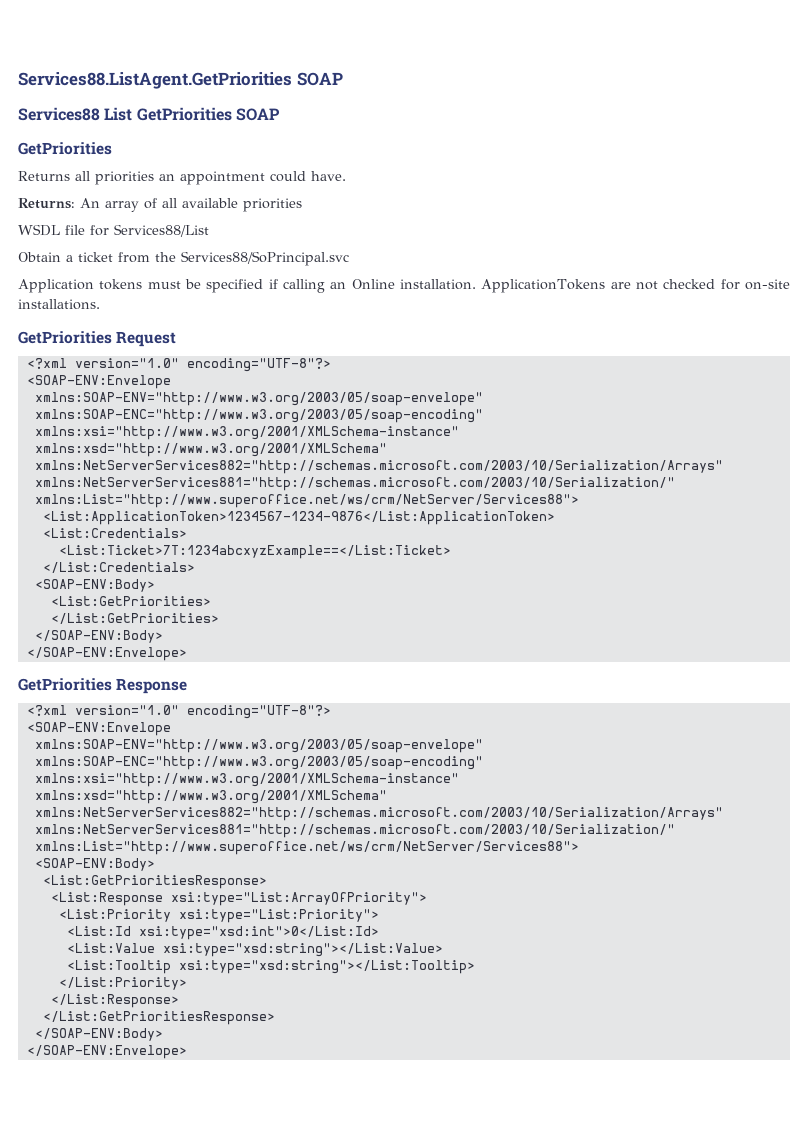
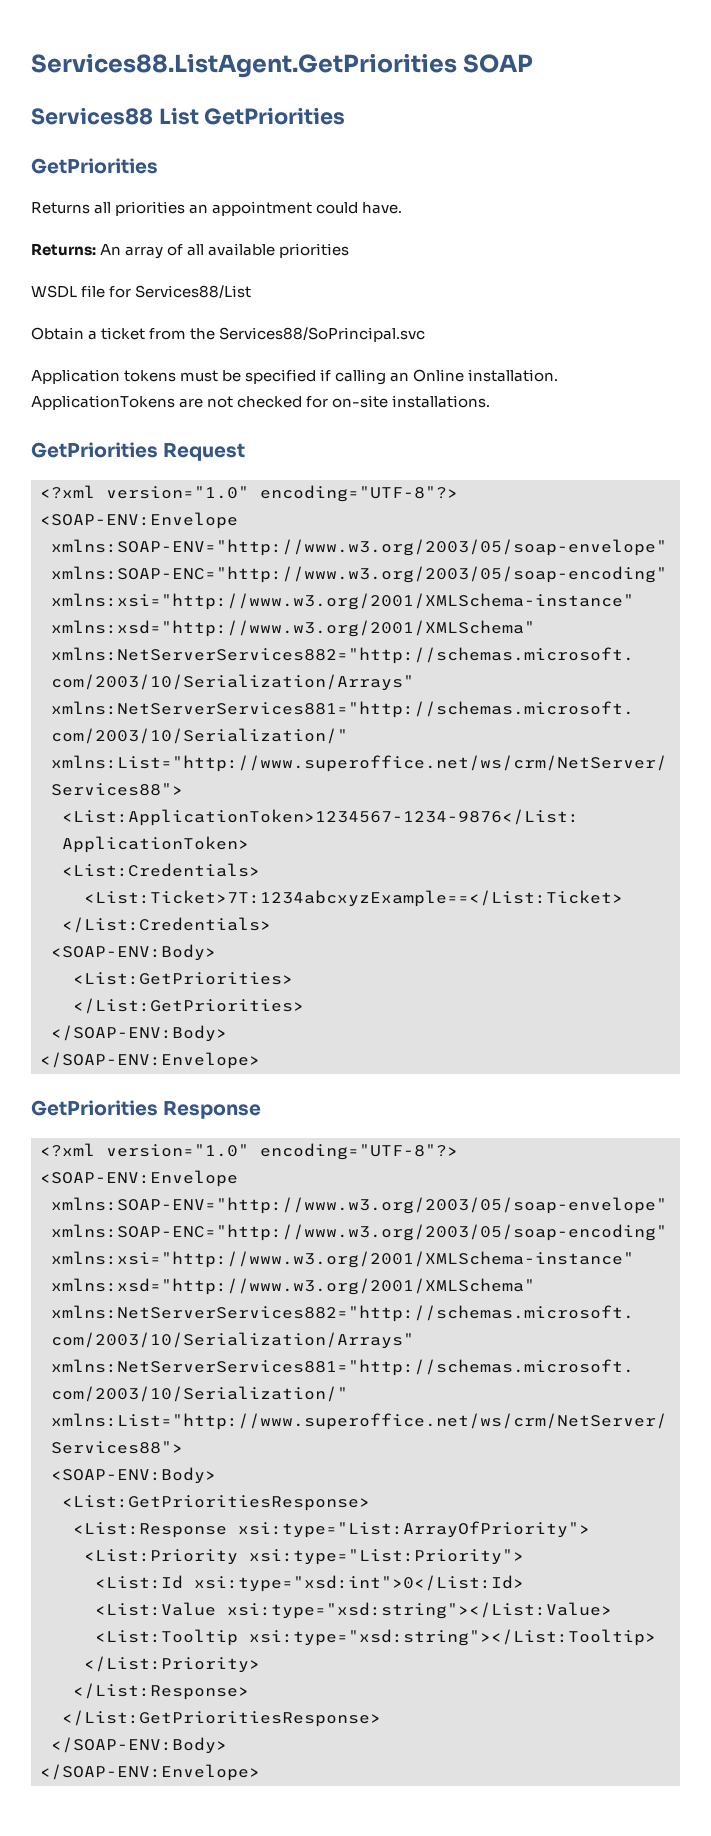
[235,108,280,121] SOAP -> (346, 116) none

